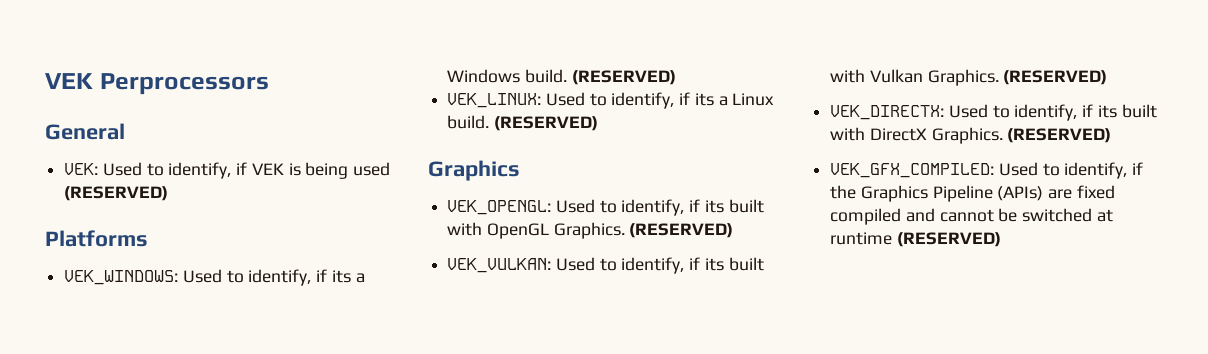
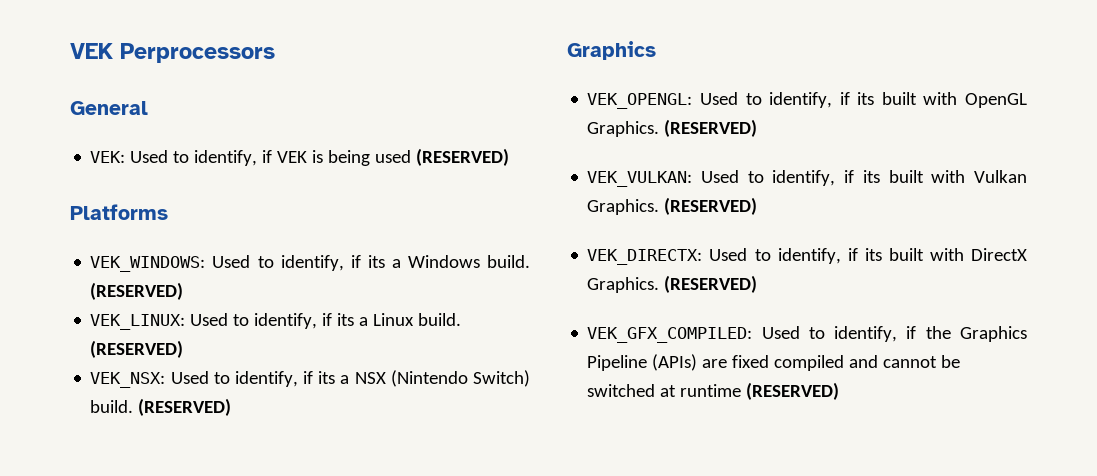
(598, 123) none -> [90,370,530,388] [90,398,232,416] // VEK_NSX: Used to identify, if its a NSX (Nintendo Switch) build. (RESERVED)

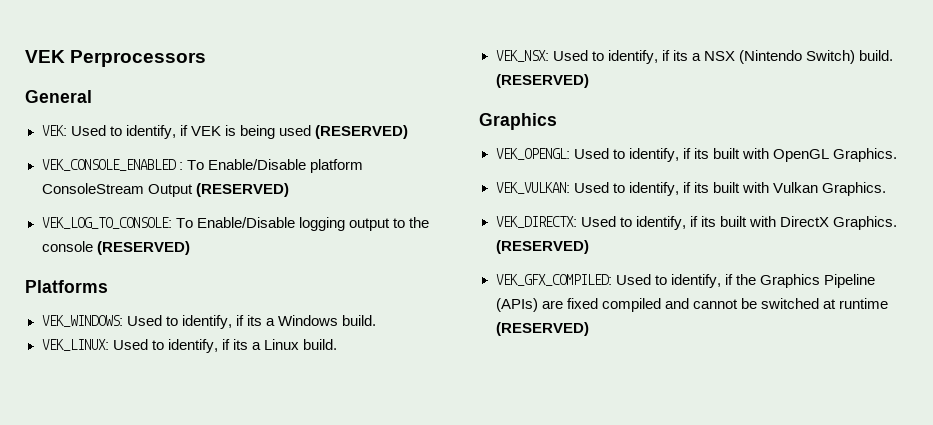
(510, 157) none -> [41,159,363,173] [41,183,289,197] [41,217,429,231] [41,241,190,255] // VEK_CONSOLE_ENABLED : To Enable/Disable platform ConsoleStream Output (RESERVED) // VEK_LOG_TO_CONSOLE: To Enable/Disable logging output to the console (RESERVED)
[90,282,184,300] (RESERVED) -> (376, 320) none
[90,340,184,358] (RESERVED) -> (337, 344) none
[664,119,758,137] (RESERVED) -> (897, 155) none
[664,197,758,215] (RESERVED) -> (886, 189) none

